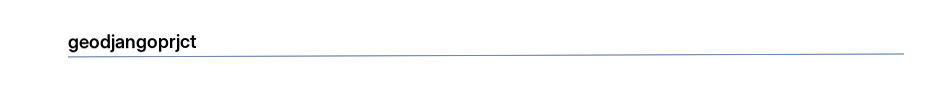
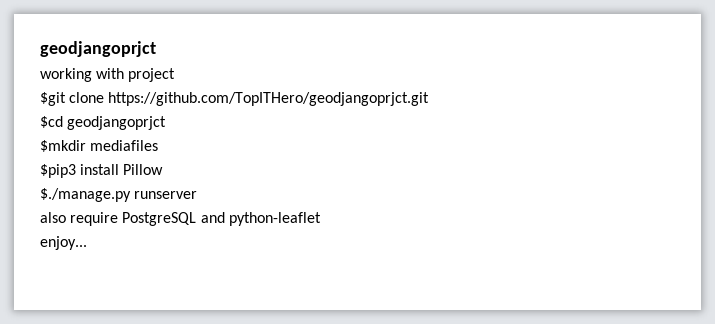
[67,33,198,53] geodjangoprjct -> [40,41,156,57] [40,68,176,82] [40,92,430,106] [40,116,167,130] [40,140,159,152] [40,164,164,178] [40,188,198,202] [40,212,321,226] [40,236,87,250] geodjangoprjct // working with project // $git clone https://github.com/TopITHero/geodjangoprjct.git // $cd geodjangoprjct // $mkdir mediafiles // $pip3 install Pillow // $./manage.py runserver // also require PostgreSQL and python-leaflet // enjoy...

